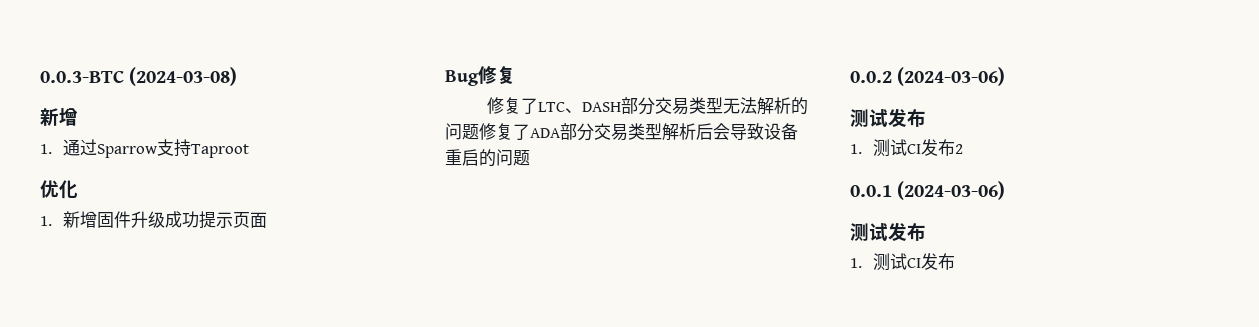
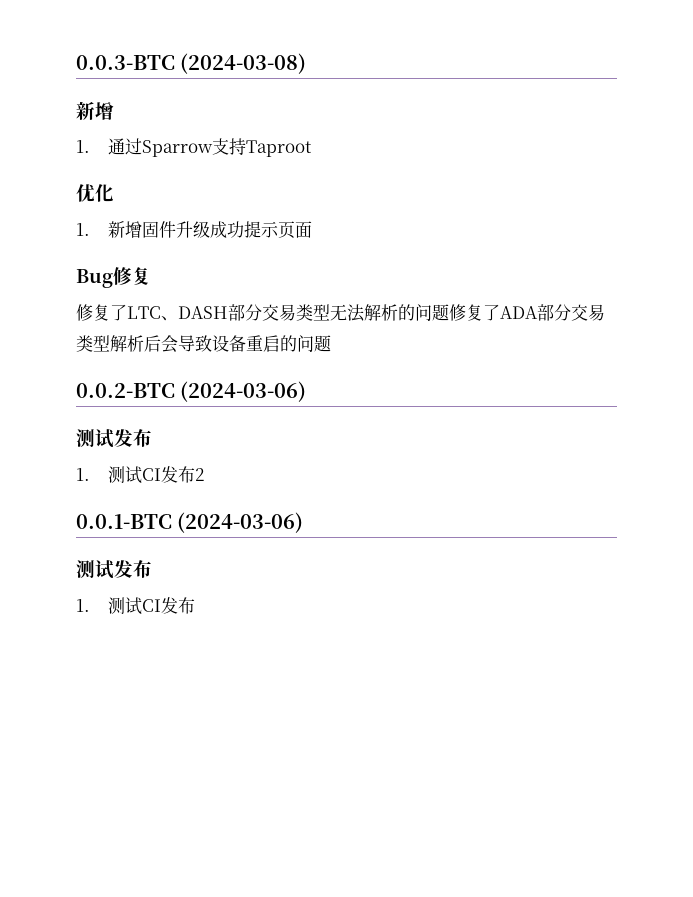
[850,71,892,83] 0.0.2 -> [76,383,175,398] 0.0.2-BTC
[850,185,892,197] 0.0.1 -> [76,514,172,529] 0.0.1-BTC

